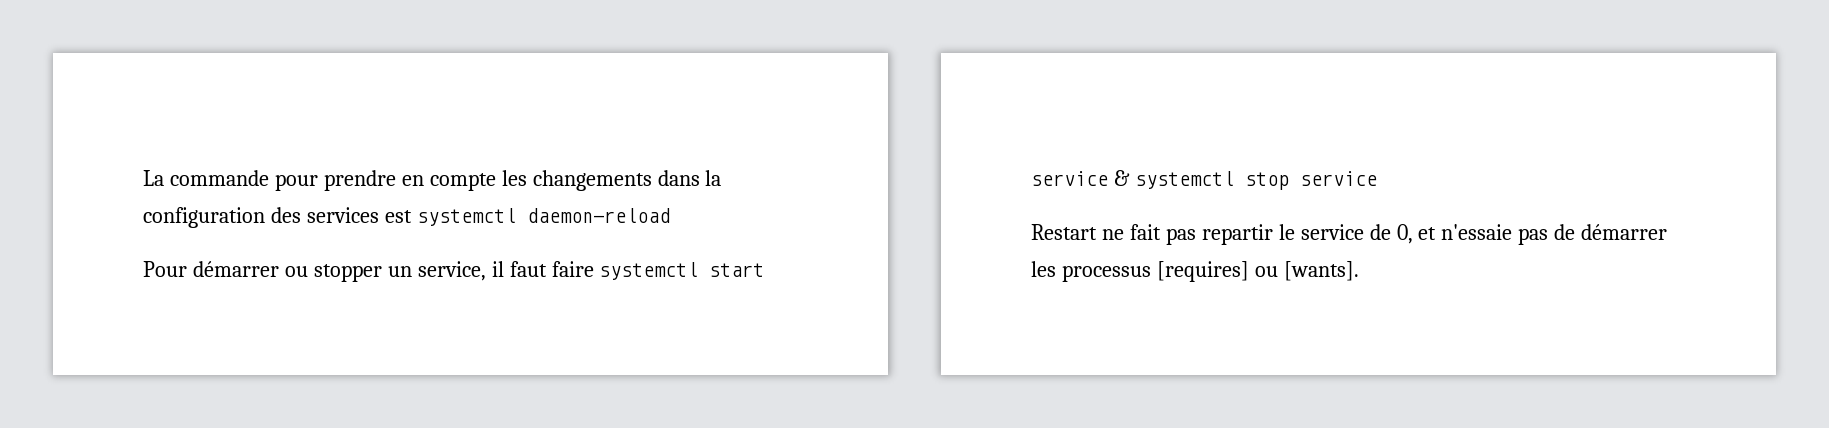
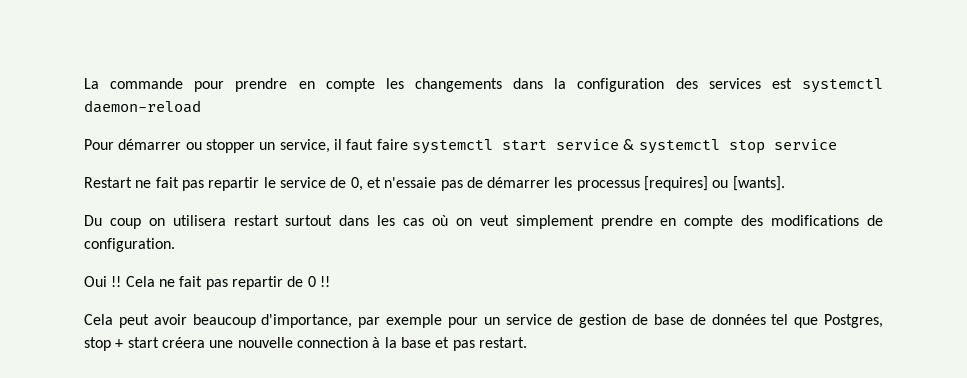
(1359, 271) none -> [84,215,884,229] [84,238,175,252] [84,276,330,290] [84,314,884,328] [84,337,527,351] // Du coup on utilisera restart surtout dans les cas où on veut simplement prendre en compte des modifications de configuration. // Oui !! Cela ne fait pas repartir de 0 !! // Cela peut avoir beaucoup d'importance, par exemple pour un service de gestion de base de données tel que Postgres, stop + start créera une nouvelle connection à la base et pas restart.

